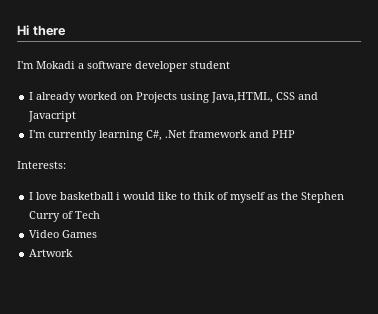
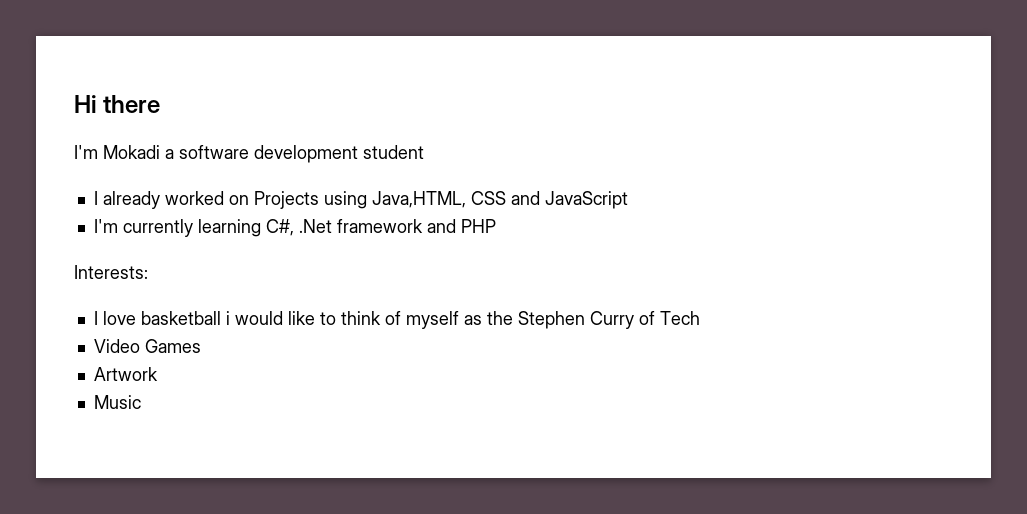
[135,61,188,72] developer -> [254,145,358,163] development
[28,111,77,122] Javacript -> [544,191,628,209] JavaScript
[193,192,216,200] thik -> [340,311,381,325] think
(74, 253) none -> [93,395,141,409] // Music

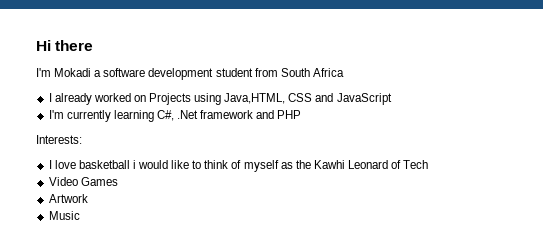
(424, 152) none -> [254,68,344,77] from South Africa
[517,311,634,329] Stephen Curry -> [313,160,389,169] Kawhi Leonard

